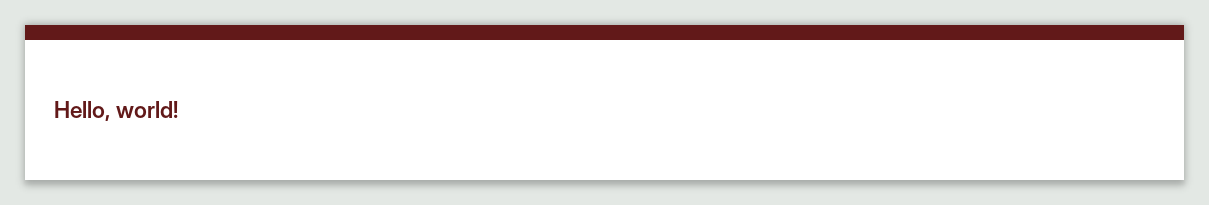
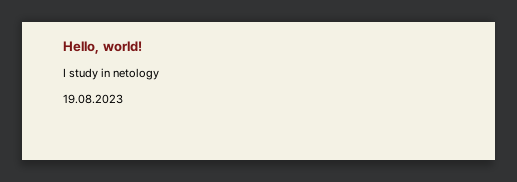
(179, 109) none -> [63,68,160,80] [63,94,123,104] // I study in netology // 19.08.2023

